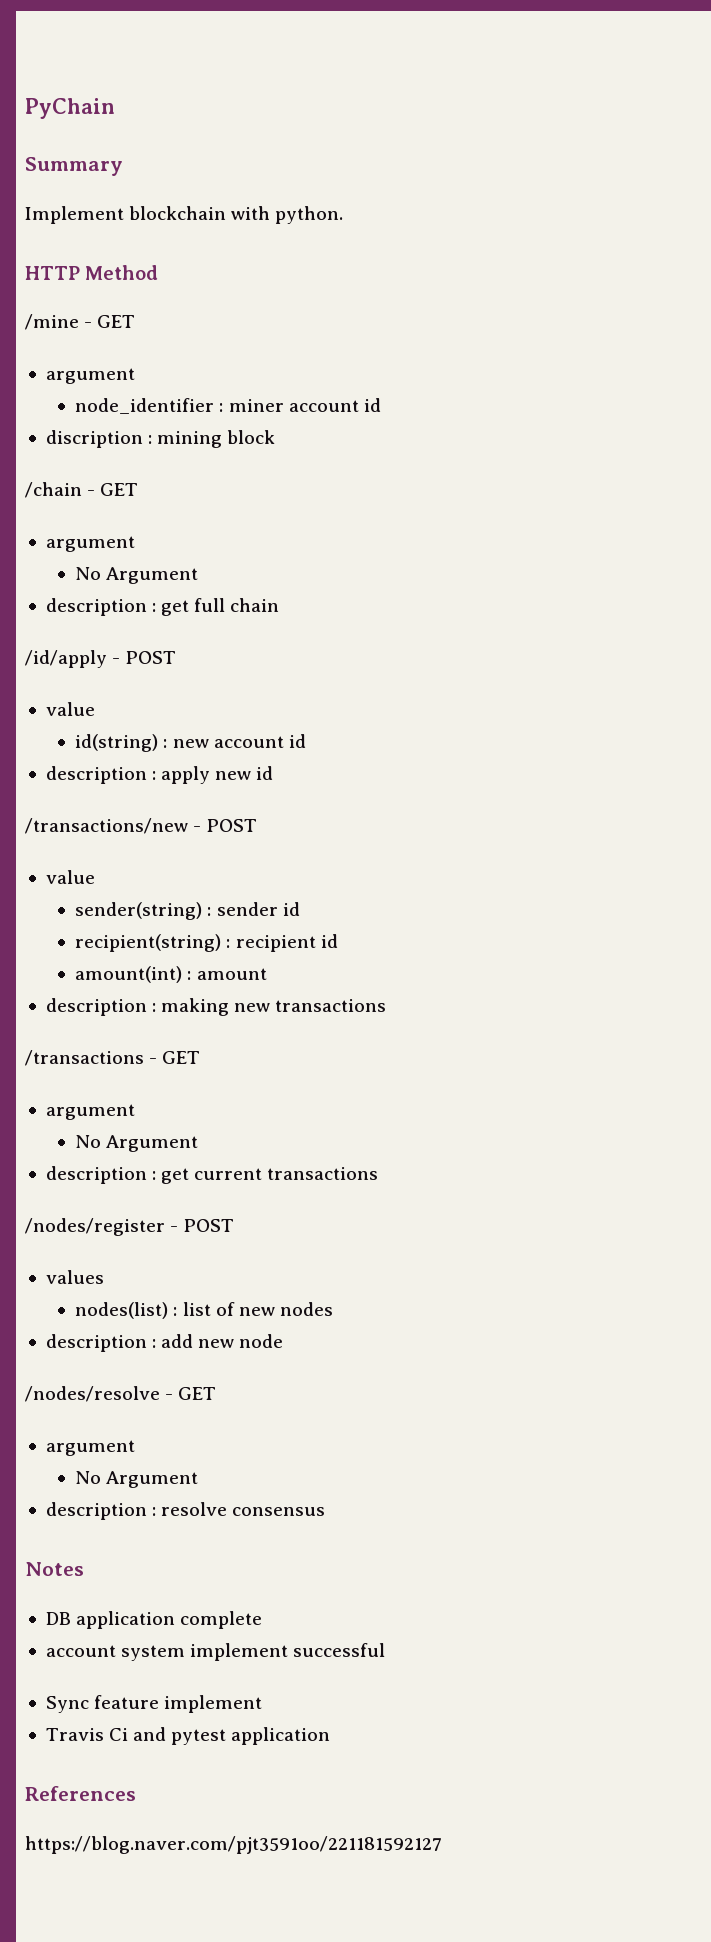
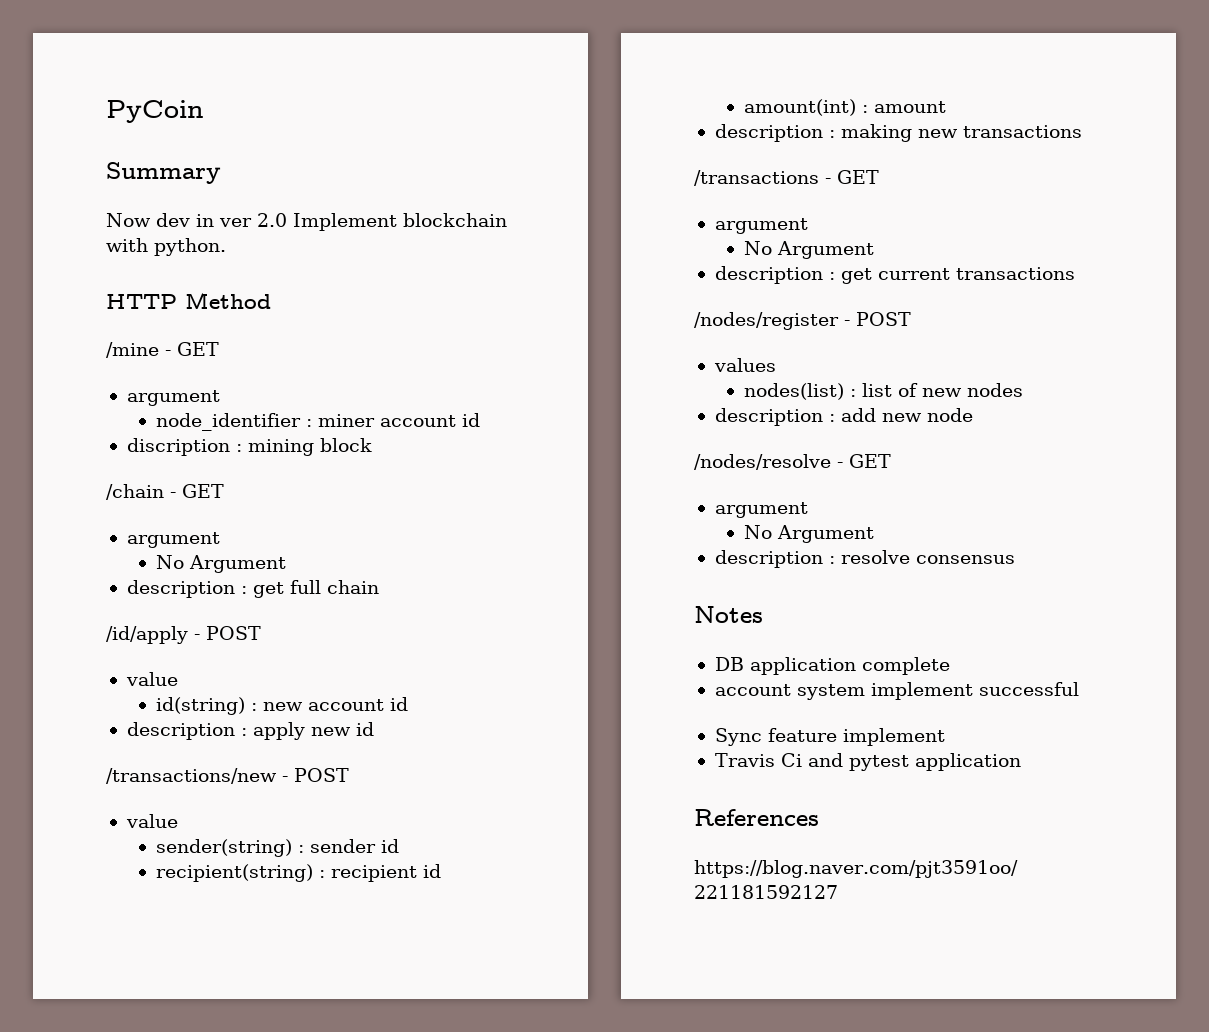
[25,98,115,119] PyChain -> [106,100,204,123] PyCoin
(123, 166) none -> [106,213,287,227] Now dev in ver 2.0

